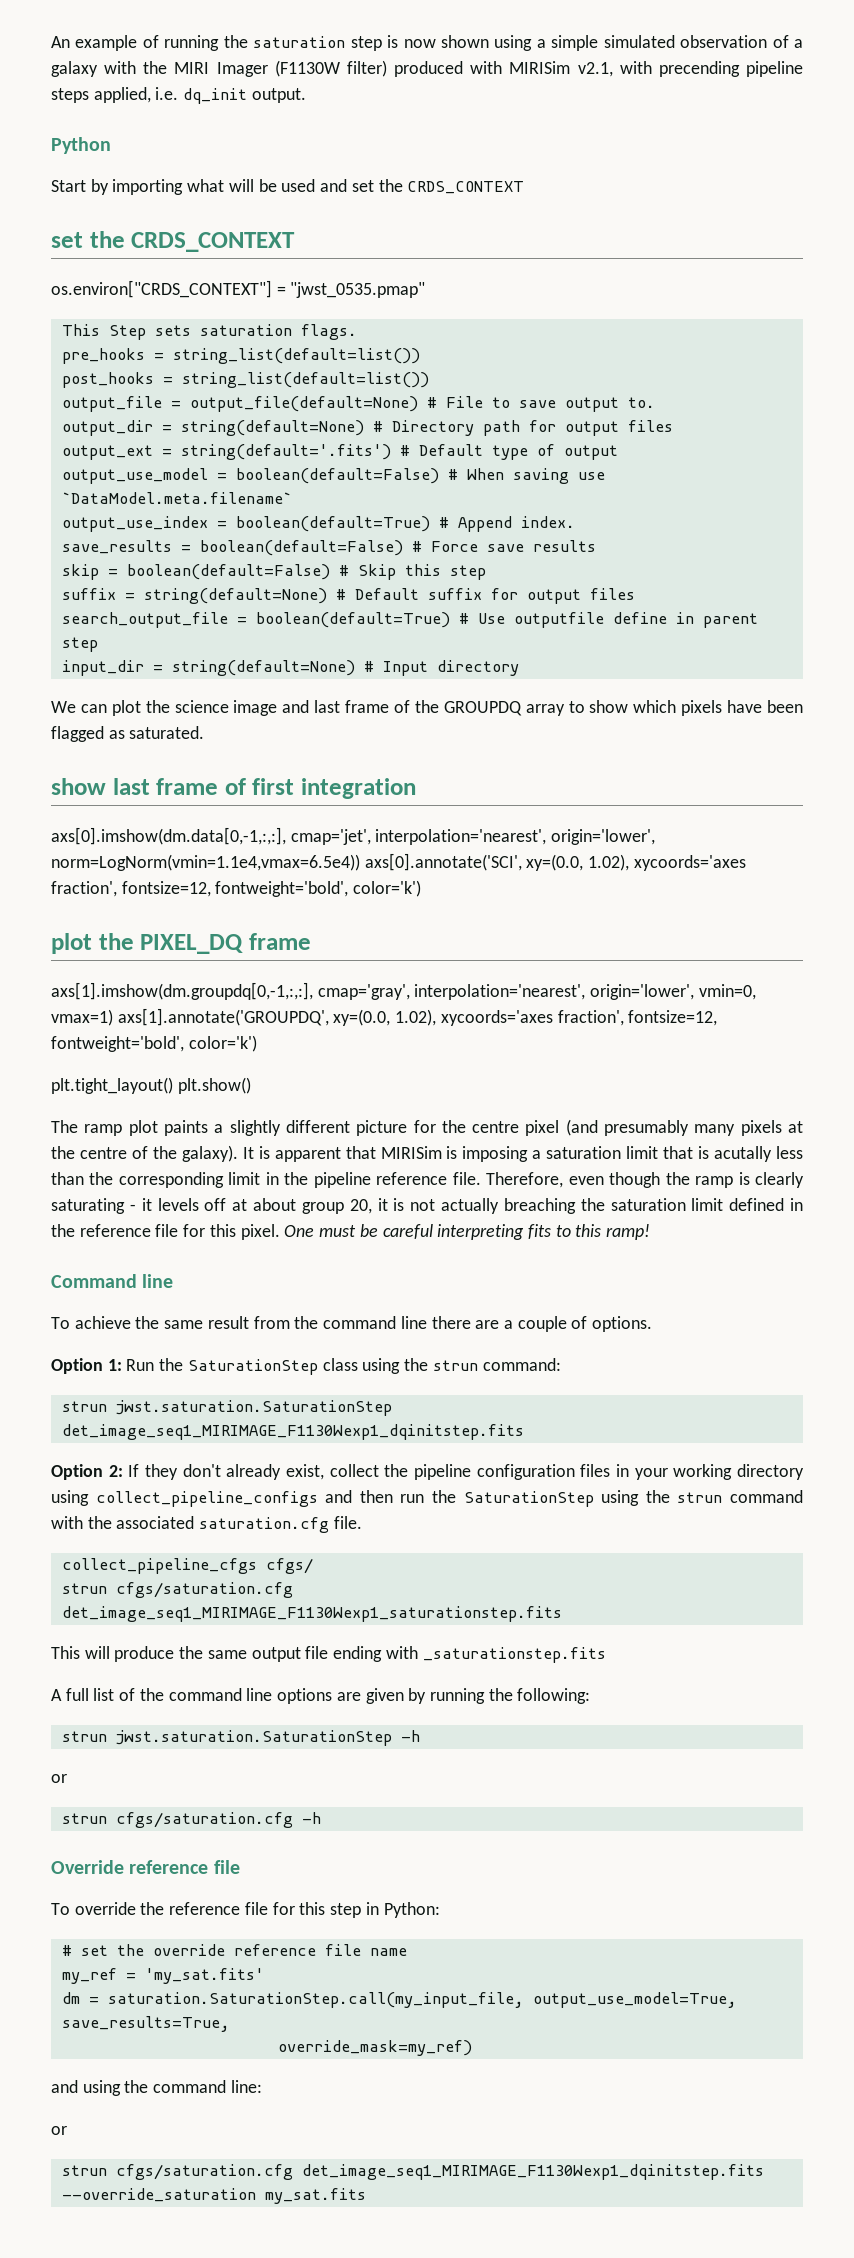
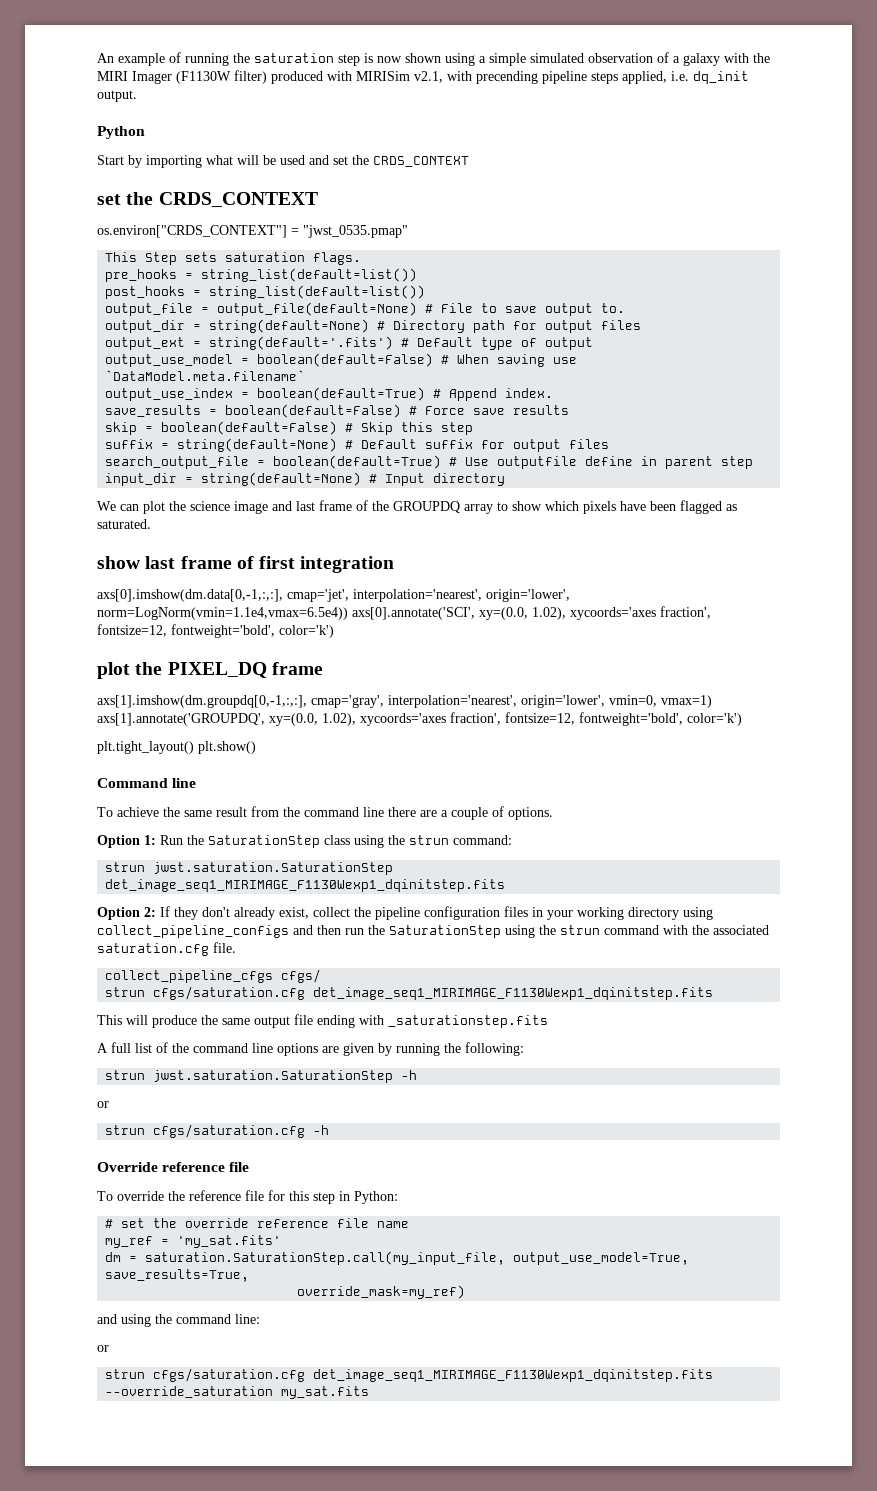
[51,1119,803,1136] [51,1145,804,1162] [51,1172,805,1188] [51,1198,804,1214] [51,1224,651,1240] // The ramp plot paints a slightly different picture for the centre pixel (and presumably many pixels at the centre of the galaxy). It is apparent that MIRISim is imposing a saturation limit that is acutally less than the corresponding limit in the pipeline reference file. Therefore, even though the ramp is clearly saturating - it levels off at about group 20, it is not actually breaching the saturation limit defined in the reference file for this pixel. One must be careful interpreting fits to this ramp! -> (256, 747) none
[61,1606,562,1622] det_image_seq1_MIRIMAGE_F1130Wexp1_saturationstep.fits -> [313,987,714,1000] det_image_seq1_MIRIMAGE_F1130Wexp1_dqinitstep.fits

